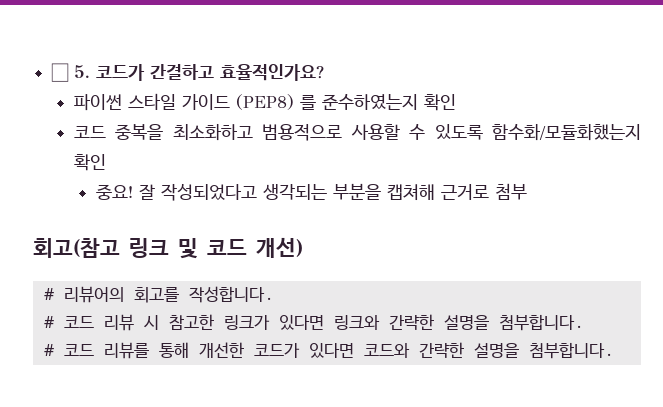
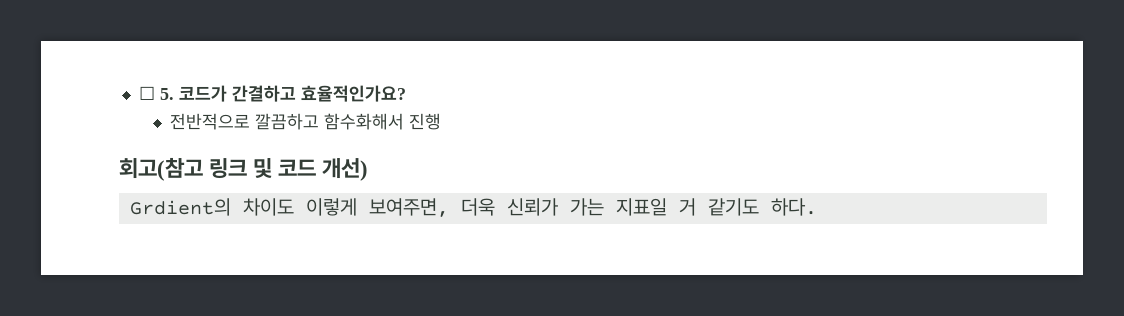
[73,93,456,111] [73,123,641,141] [73,154,106,171] [95,183,527,201] 파이썬 스타일 가이드 (PEP8) 를 준수하였는지 확인 // 코드 중복을 최소화하고 범용적으로 사용할 수 있도록 함수화/모듈화했는지 확인 // 중요! 잘 작성되었다고 생각되는 부분을 캡쳐해 근거로 첨부 -> [170,113,442,130] 전반적으로 깔끔하고 함수화해서 진행
[43,286,274,303] [43,314,584,331] [43,342,614,359] # 리뷰어의 회고를 작성합니다. // # 코드 리뷰 시 참고한 링크가 있다면 링크와 간략한 설명을 첨부합니다. // # 코드 리뷰를 통해 개선한 코드가 있다면 코드와 간략한 설명을 첨부합니다. -> [129,198,817,217] Grdient의 차이도 이렇게 보여주면, 더욱 신뢰가 가는 지표일 거 같기도 하다.

